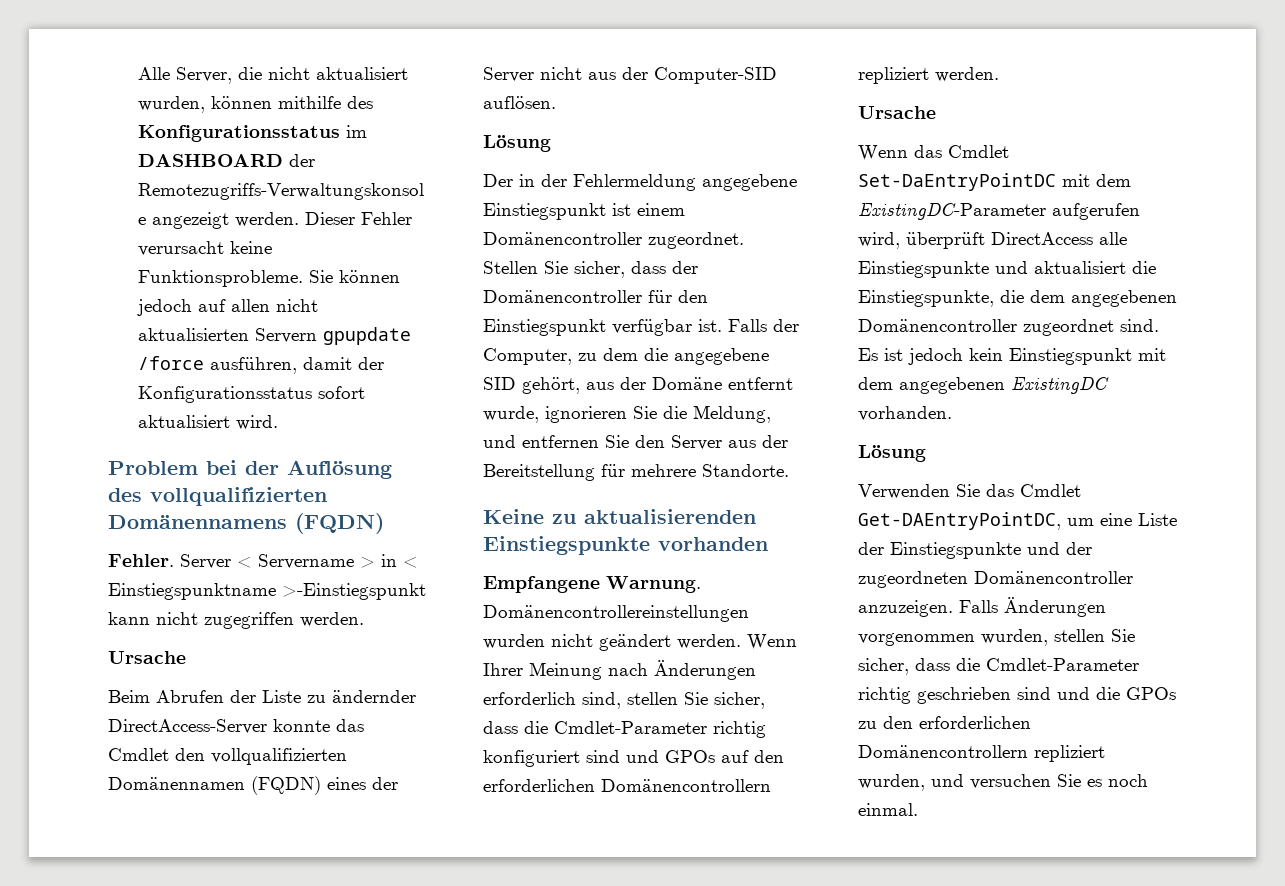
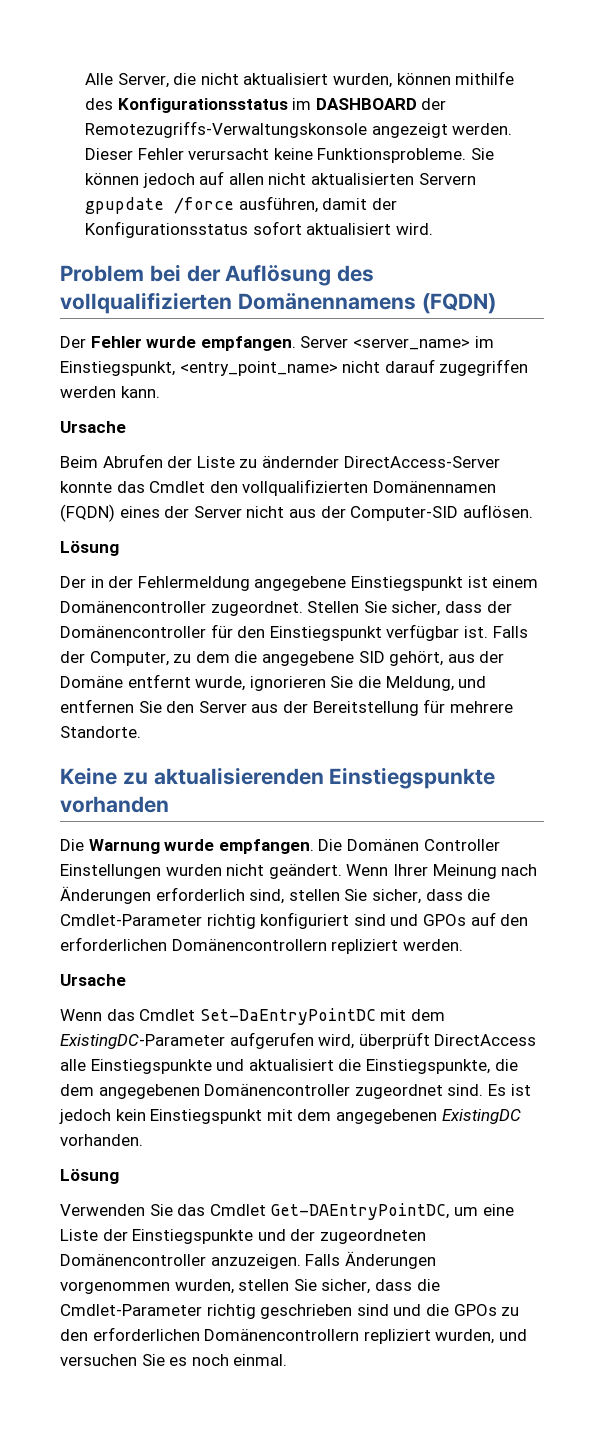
[108,554,418,569] [108,583,426,600] [108,612,364,629] Fehler. Server < Servername > in < Einstiegspunktname >-Einstiegspunkt kann nicht zugegriffen werden. -> [60,336,494,351] [60,359,529,376] [60,386,160,398] Der Fehler wurde empfangen. Server <server_name> im Einstiegspunkt, <entry_point_name> nicht darauf zugegriffen werden kann.
[483,576,701,593] [483,605,749,622] [483,634,741,651] Empfangene Warnung. Domänencontrollereinstellungen wurden nicht geändert werden. -> [60,839,500,854] [60,864,342,879] Die Warnung wurde empfangen. Die Domänen Controller Einstellungen wurden nicht geändert.

